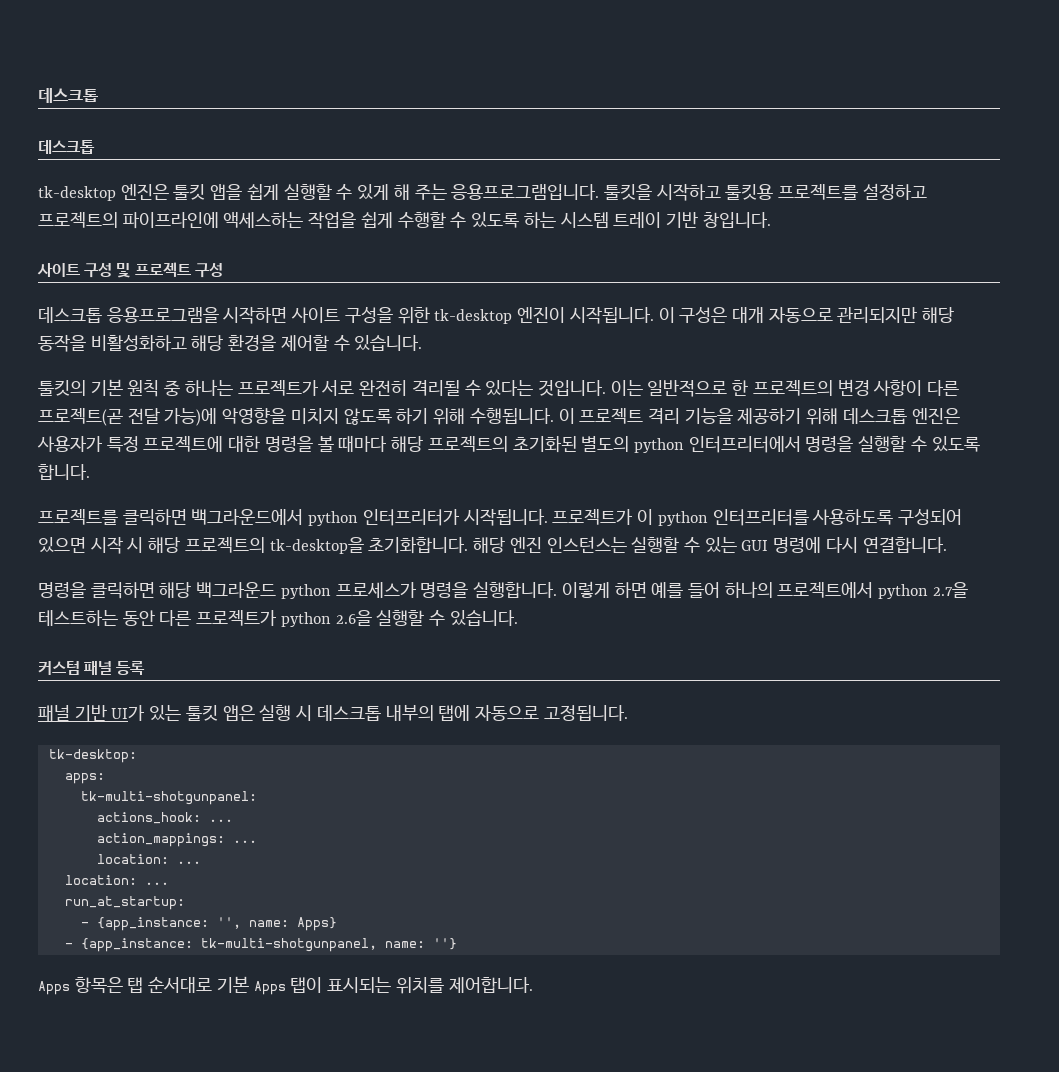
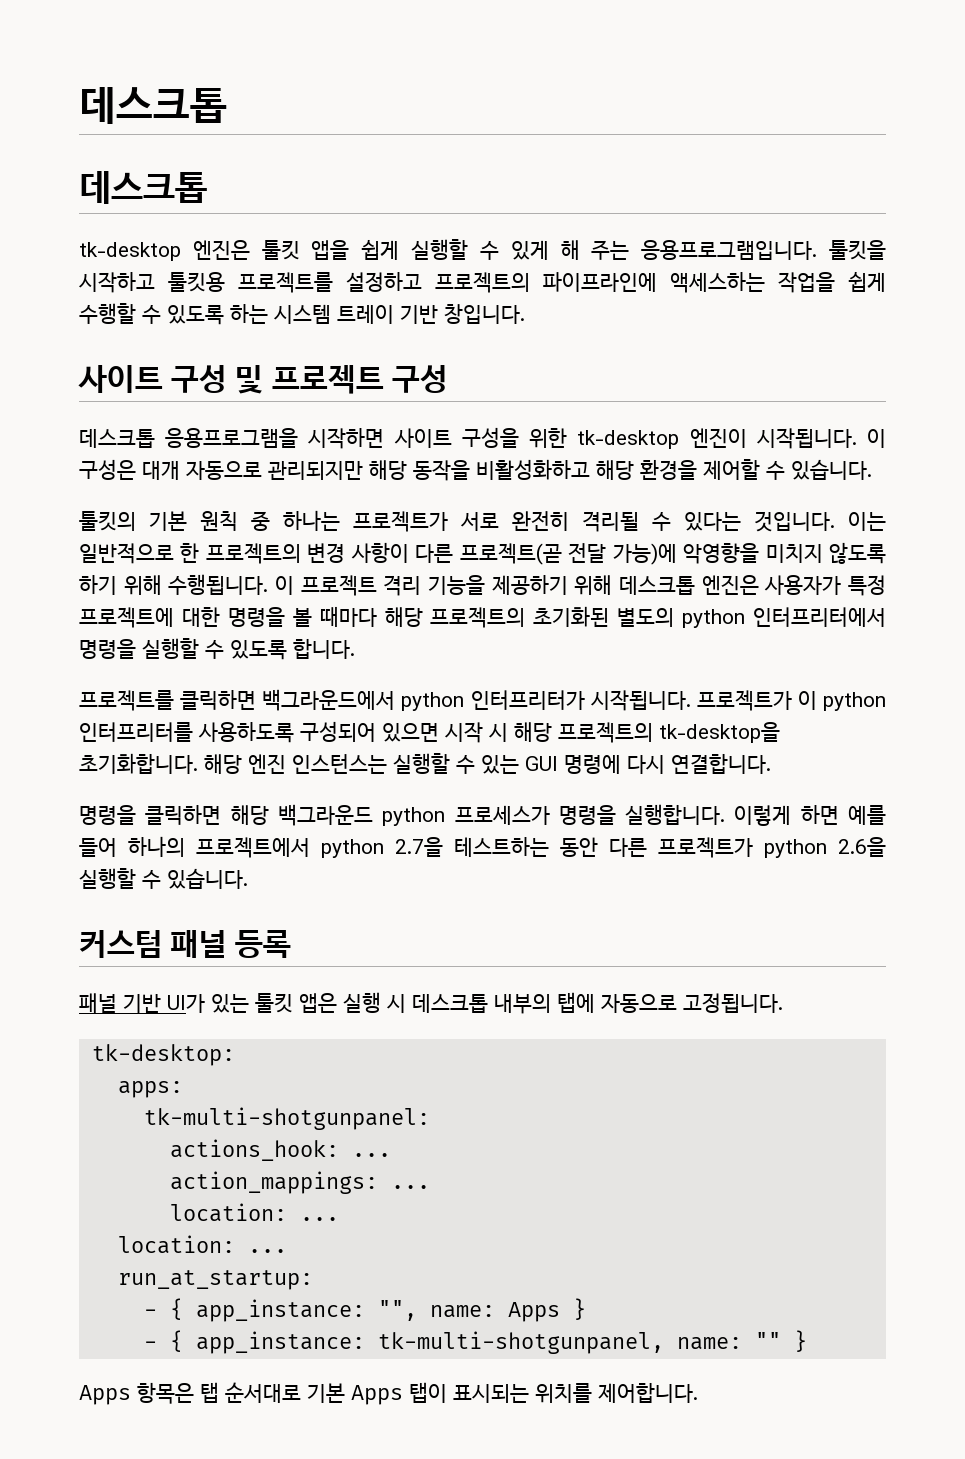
[96,917,337,931] [64,938,457,952] {app_instance: '', name: Apps} // - {app_instance: tk-multi-shotgunpanel, name: ''} -> [169,1298,586,1322] [143,1330,807,1354] { app_instance: "", name: Apps } // - { app_instance: tk-multi-shotgunpanel, name: "" }

